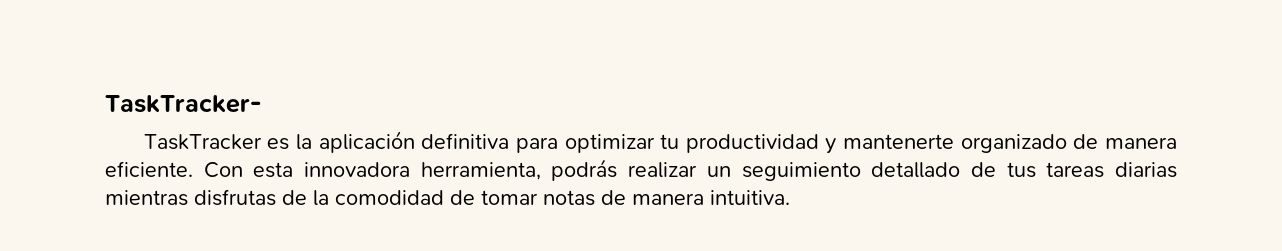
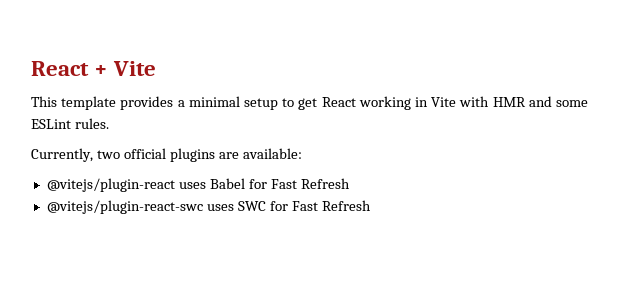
[105,95,261,113] [143,131,1177,154] [105,159,1178,181] [105,189,790,206] TaskTracker- // TaskTracker es la aplicación definitiva para optimizar tu productividad y mantenerte organizado de manera eficiente. Con esta innovadora herramienta, podrás realizar un seguimiento detallado de tus tareas diarias mientras disfrutas de la comodidad de tomar notas de manera intuitiva. -> [31,61,157,76] [31,96,588,110] [31,118,109,129] [31,148,302,162] [46,178,350,192] [46,200,371,214] React + Vite // This template provides a minimal setup to get React working in Vite with HMR and some ESLint rules. // Currently, two official plugins are available: // @vitejs/plugin-react uses Babel for Fast Refresh // @vitejs/plugin-react-swc uses SWC for Fast Refresh

